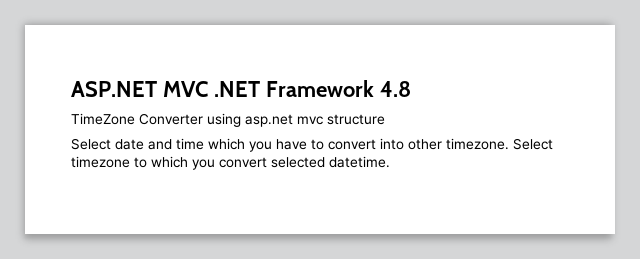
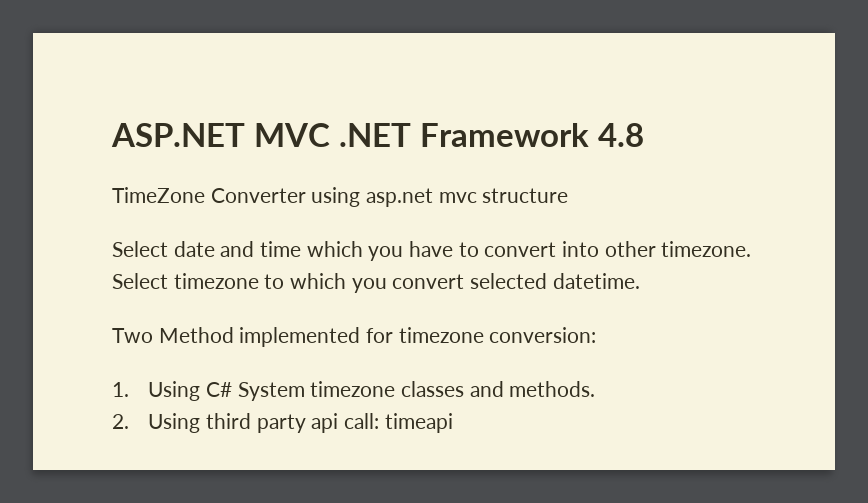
(390, 162) none -> [112,327,597,347] [112,381,596,401] [112,413,453,433] // Two Method implemented for timezone conversion: // 1. Using C# System timezone classes and methods. // 2. Using third party api call: timeapi

